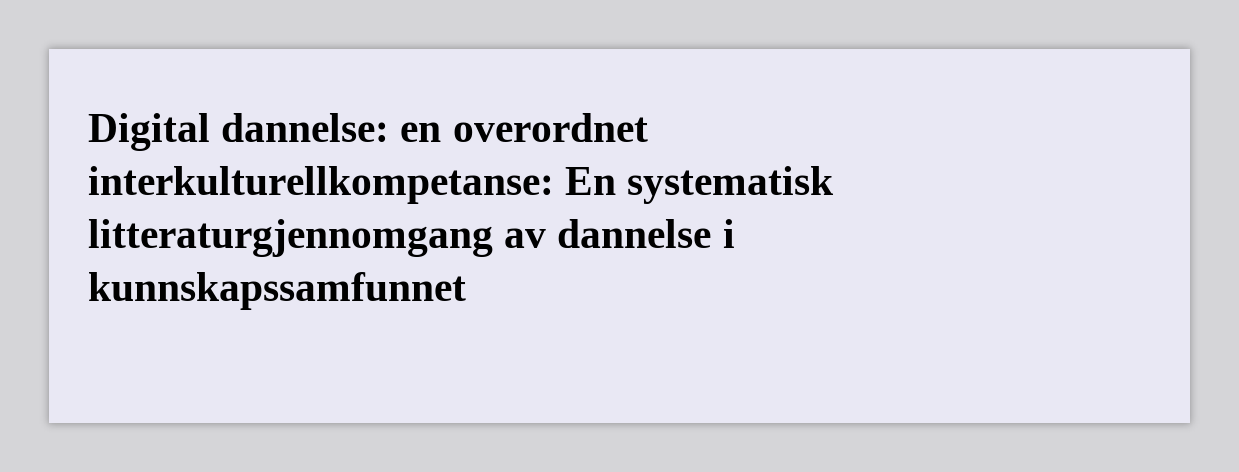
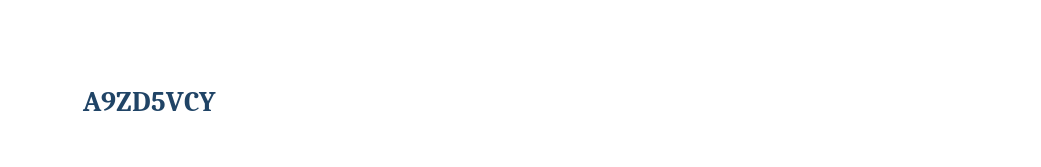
[88,113,648,151] [88,166,835,204] [88,219,735,257] [88,272,466,310] Digital dannelse: en overordnet interkulturellkompetanse: En systematisk litteraturgjennomgang av dannelse i kunnskapssamfunnet -> [82,92,216,111] A9ZD5VCY

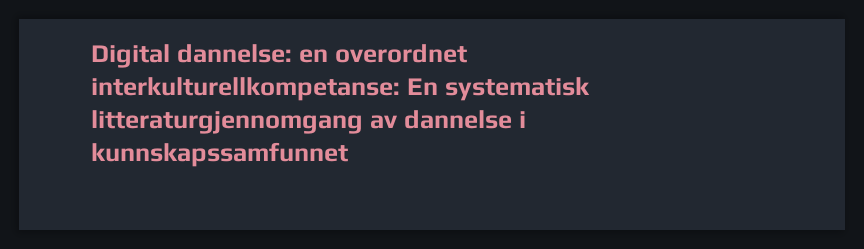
[82,92,216,111] A9ZD5VCY -> [91,44,467,68] [91,77,590,101] [91,110,526,134] [91,142,348,167] Digital dannelse: en overordnet interkulturellkompetanse: En systematisk litteraturgjennomgang av dannelse i kunnskapssamfunnet

